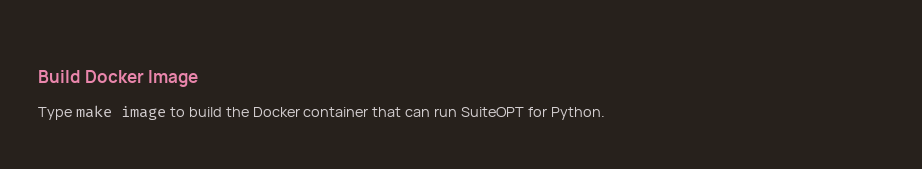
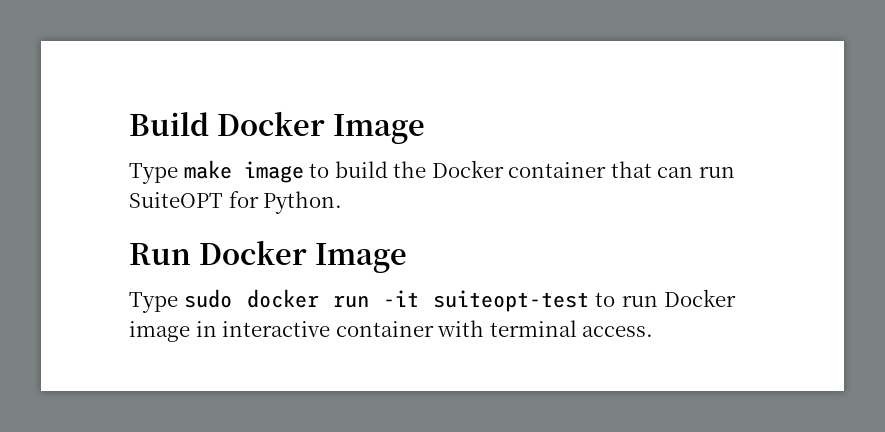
(605, 113) none -> [129,240,407,273] [129,289,737,313] [129,320,654,342] // Run Docker Image // Type sudo docker run -it suiteopt-test to run Docker image in interactive container with terminal access.

